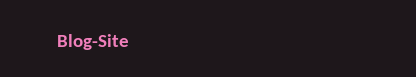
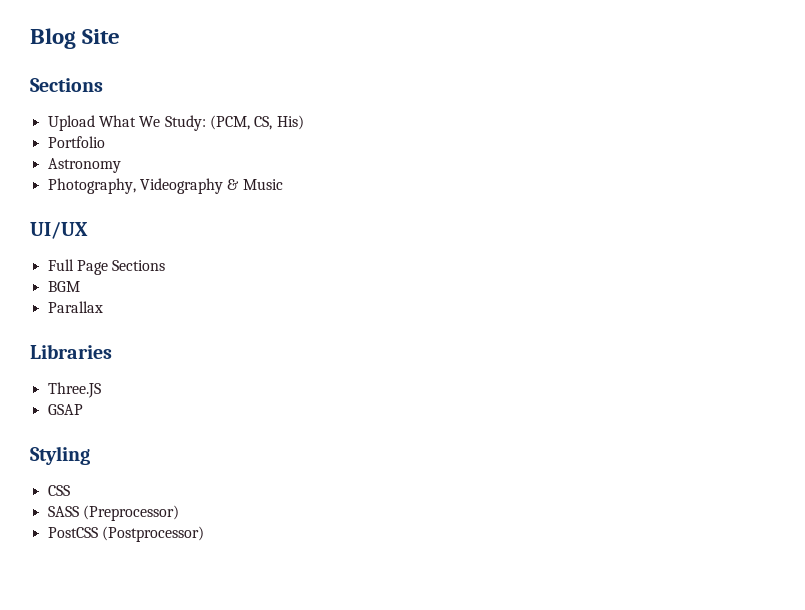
[57,34,129,50] Blog-Site -> [30,28,121,49] [30,78,103,92] [47,115,304,131] [47,136,105,148] [47,158,121,173] [47,178,283,194] [30,222,88,239] [47,259,166,275] [47,281,80,292] [47,301,103,313] [30,344,112,359] [47,382,101,398] [47,404,83,415] [30,446,90,465] [47,485,70,496] [47,505,179,521] [47,526,204,542] Blog Site // Sections // Upload What We Study: (PCM, CS, His) // Portfolio // Astronomy // Photography, Videography & Music // UI/UX // Full Page Sections // BGM // Parallax // Libraries // Three.JS // GSAP // Styling // CSS // SASS (Preprocessor) // PostCSS (Postprocessor)

